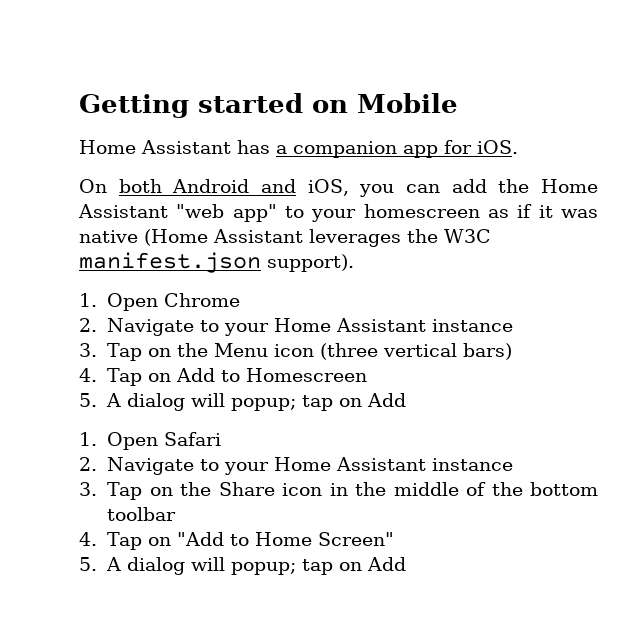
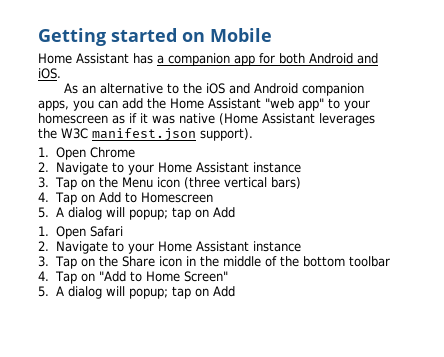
[477,140,518,154] [79,179,107,193] iOS. // On -> (275, 58) none
[307,179,349,196] iOS, -> [38,68,61,79] [63,83,364,96] [38,100,69,111] iOS. // As an alternative to the iOS and Android companion apps,

